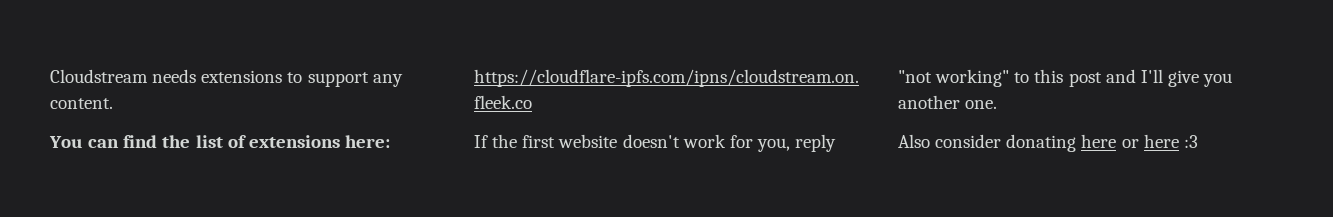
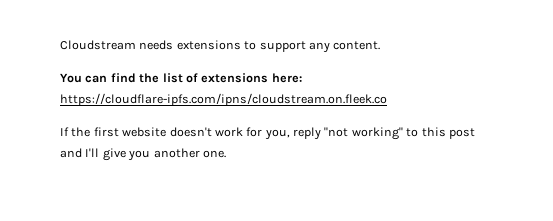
[898,134,1198,152] // Also consider donating here or here :3 -> (226, 154) none

